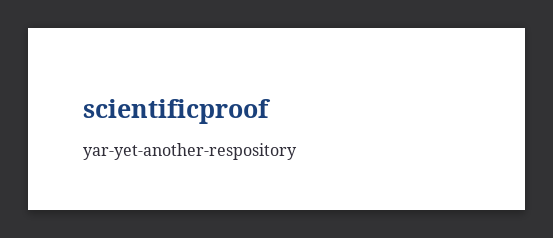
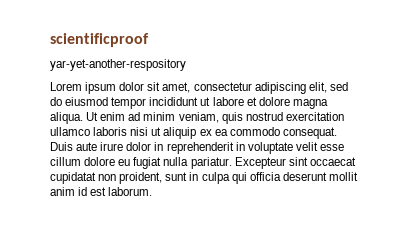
(297, 151) none -> [50,82,348,94] [50,97,328,109] [50,112,344,124] [50,127,337,139] [50,142,344,154] [50,157,356,169] [50,172,358,184] [50,187,153,196] // Lorem ipsum dolor sit amet, consectetur adipiscing elit, sed do eiusmod tempor incididunt ut labore et dolore magna aliqua. Ut enim ad minim veniam, quis nostrud exercitation ullamco laboris nisi ut aliquip ex ea commodo consequat. Duis aute irure dolor in reprehenderit in voluptate velit esse cillum dolore eu fugiat nulla pariatur. Excepteur sint occaecat cupidatat non proident, sunt in culpa qui officia deserunt mollit anim id est laborum.

